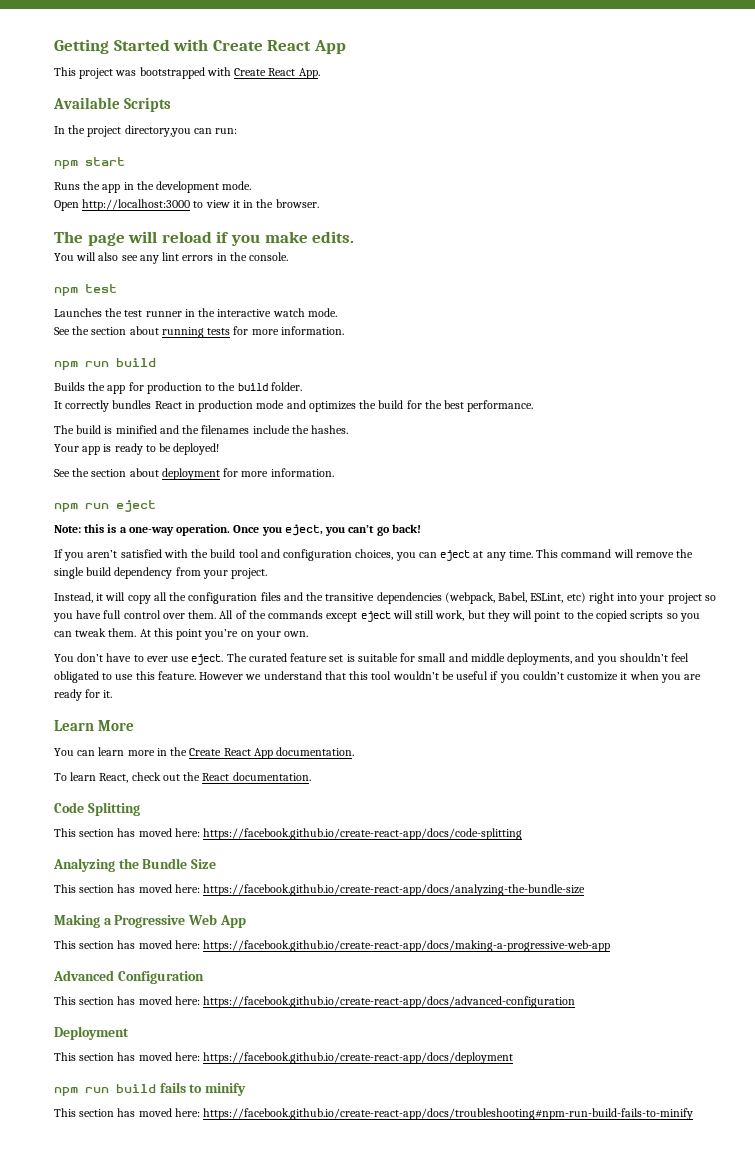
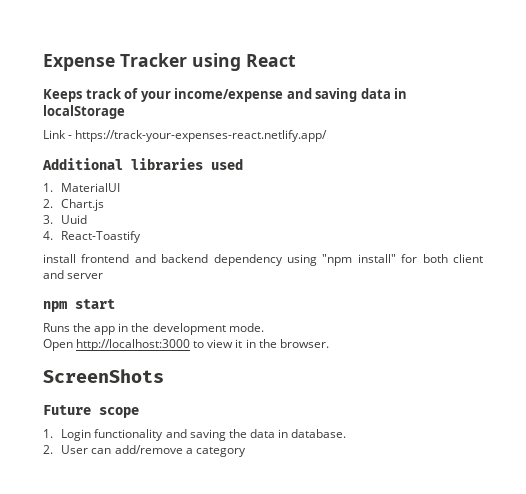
[54,39,346,54] [54,67,320,79] [53,97,172,112] [54,125,238,137] Getting Started with Create React App // This project was bootstrapped with Create React App. // Available Scripts // In the project directory,you can run: -> [43,53,296,71] [43,88,408,102] [43,105,125,119] [43,130,328,142] [42,158,243,170] [43,183,121,192] [43,199,105,211] [43,215,88,224] [43,231,142,243] [43,254,483,266] [43,270,104,279] Expense Tracker using React // Keeps track of your income/expense and saving data in localStorage // Link - https://track-your-expenses-react.netlify.app/ // Additional libraries used // 1. MaterialUI // 2. Chart.js // 3. Uuid // 4. React-Toastify // install frontend and backend dependency using "npm install" for both client and server
[54,231,355,246] [54,252,289,264] [54,284,117,296] [54,308,337,317] [54,326,344,338] [54,358,156,370] [54,382,302,394] [54,400,534,412] [54,425,349,434] [54,443,220,455] [54,468,334,480] [54,500,156,512] [54,524,421,536] [54,549,694,561] [54,567,268,579] [54,592,716,604] [53,610,700,622] [54,628,309,640] [54,653,690,665] [54,671,702,683] [54,689,113,701] [54,720,135,731] [54,747,355,759] [54,772,311,783] [54,802,140,816] [54,828,523,840] [53,858,216,872] [54,884,586,896] [54,914,246,928] [54,940,611,952] [53,970,204,984] [54,996,576,1008] [54,1026,129,1040] [54,1052,514,1064] [54,1082,246,1096] [54,1108,694,1120] The page will reload if you make edits. // You will also see any lint errors in the console. // npm test // Launches the test runner in the interactive watch mode. // See the section about running tests for more information. // npm run build // Builds the app for production to the build folder. // It correctly bundles React in production mode and optimizes the build for the best performance. // The build is minified and the filenames include the hashes. // Your app is ready to be deployed! // See the section about deployment for more information. // npm run eject // Note: this is a one-way operation. Once you eject, you can’t go back! // If you aren’t satisfied with the build tool and configuration choices, you can eject at any time. This command will remove the single build dependency from your project. // Instead, it will copy all the configuration files and the transitive dependencies (webpack, Babel, ESLint, etc) right into your project so you have full control over them. All of the commands except eject will still work, but they will point to the copied scripts so you can tweak them. At this point you’re on your own. // You don’t have to ever use eject. The curated feature set is suitable for small and middle deployments, and you shouldn’t feel obligated to use this feature. However we understand that this tool wouldn’t be useful if you couldn’t customize it when you are ready for it. // Learn More // You can learn more in the Create React App documentation. // To learn React, check out the React documentation. // Code Splitting // This section has moved here: https://facebook.github.io/create-react-app/docs/code-splitting // Analyzing the Bundle Size // This section has moved here: https://facebook.github.io/create-react-app/docs/analyzing-the-bundle-size // Making a Progressive Web App // This section has moved here: https://facebook.github.io/create-react-app/docs/making-a-progressive-web-app // Advanced Configuration // This section has moved here: https://facebook.github.io/create-react-app/docs/advanced-configuration // Deployment // This section has moved here: https://facebook.github.io/create-react-app/docs/deployment // npm run build fails to minify // This section has moved here: https://facebook.github.io/create-react-app/docs/troubleshooting#npm-run-build-fails-to-minify -> [43,369,164,383] [43,405,139,418] [43,429,347,441] [43,445,246,457] ScreenShots // Future scope // 1. Login functionality and saving the data in database. // 2. User can add/remove a category

